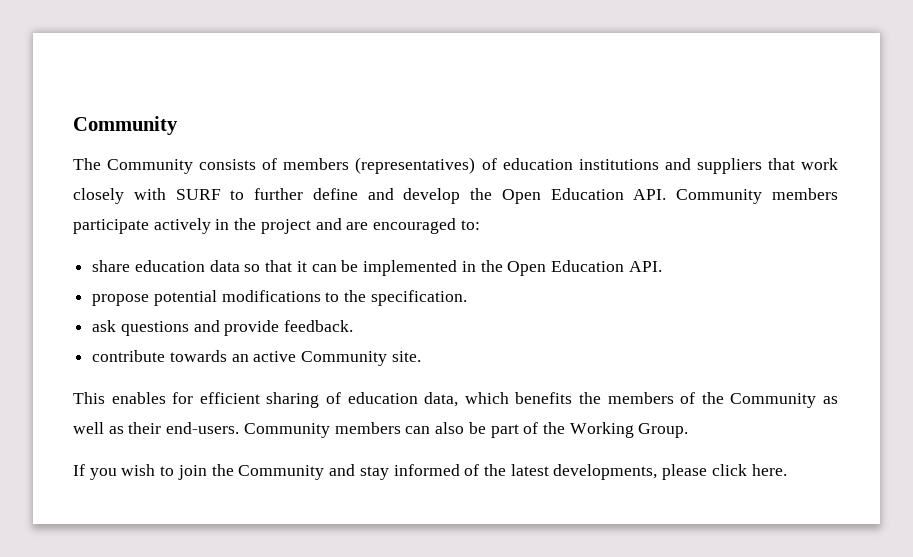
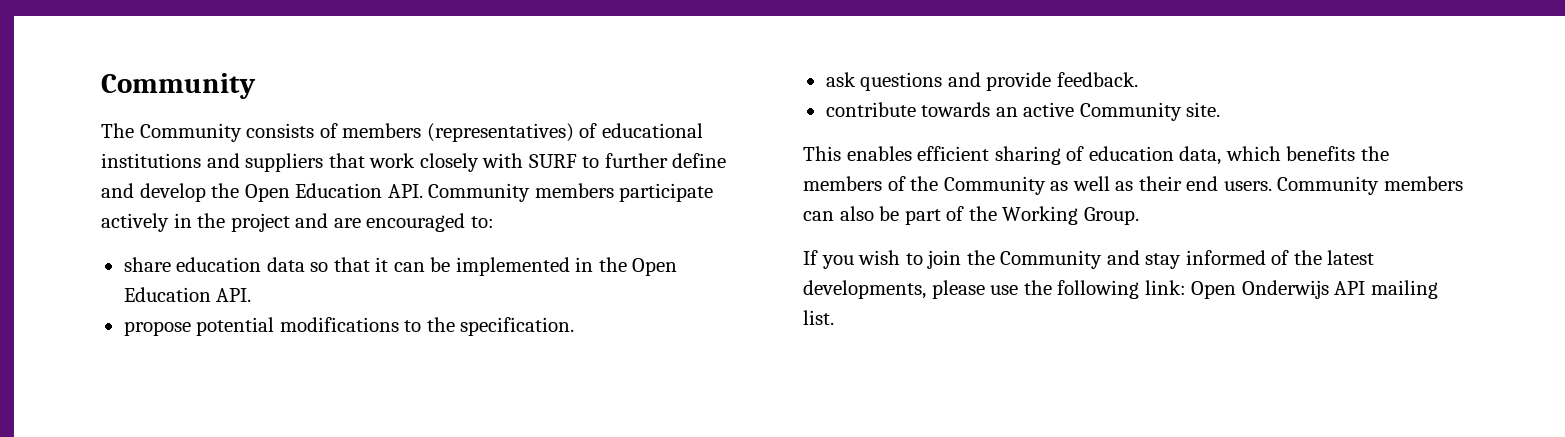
[502,158,573,170] education -> [601,123,703,138] educational
[172,392,194,404] for -> (912, 153) none
[166,422,240,434] end-users. -> [1186,176,1272,191] end users.
[711,464,787,476] click here. -> [990,280,1438,299] [803,310,834,325] use the following link: Open Onderwijs API mailing list.

